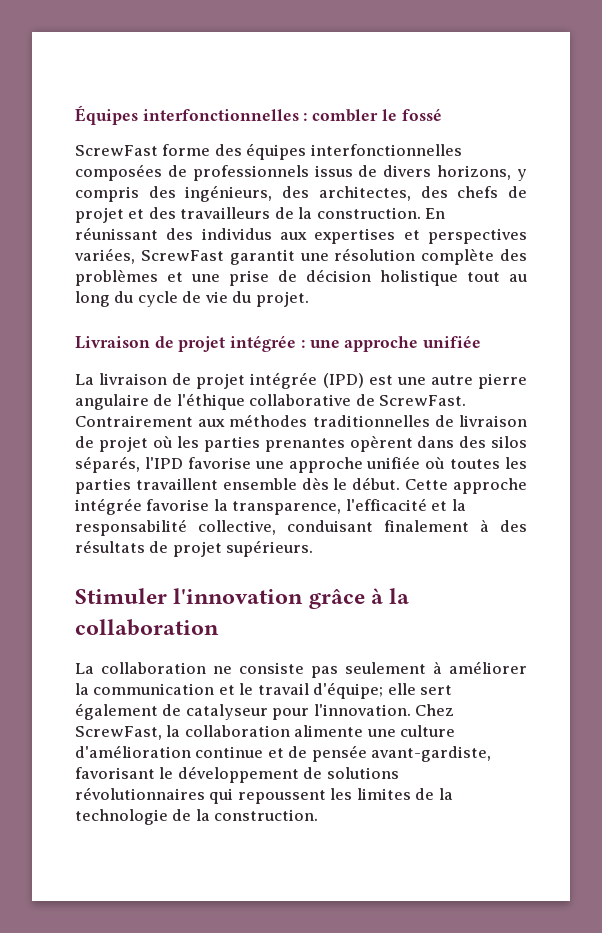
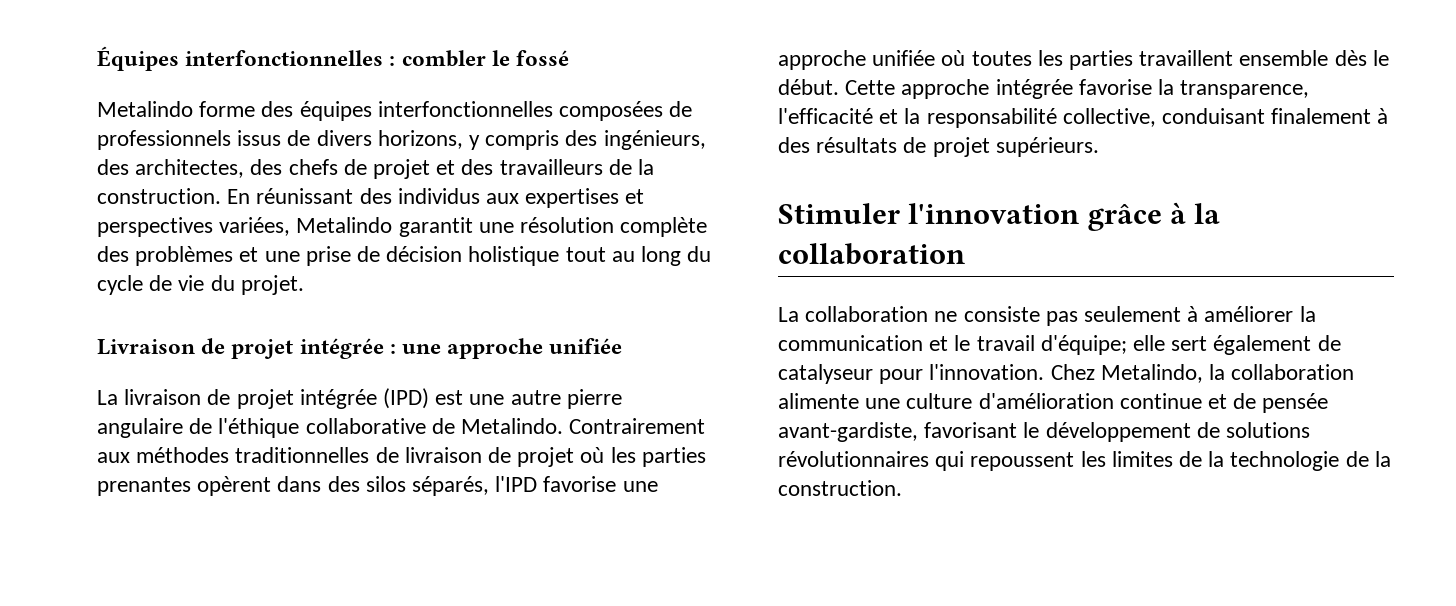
[75,145,158,156] ScrewFast -> [97,101,193,117] Metalindo
[140,250,224,261] ScrewFast -> [296,217,393,233] Metalindo
[379,395,467,406] ScrewFast. -> [461,418,564,434] Metalindo.
[75,726,162,740] ScrewFast, -> [1100,364,1203,383] Metalindo,

